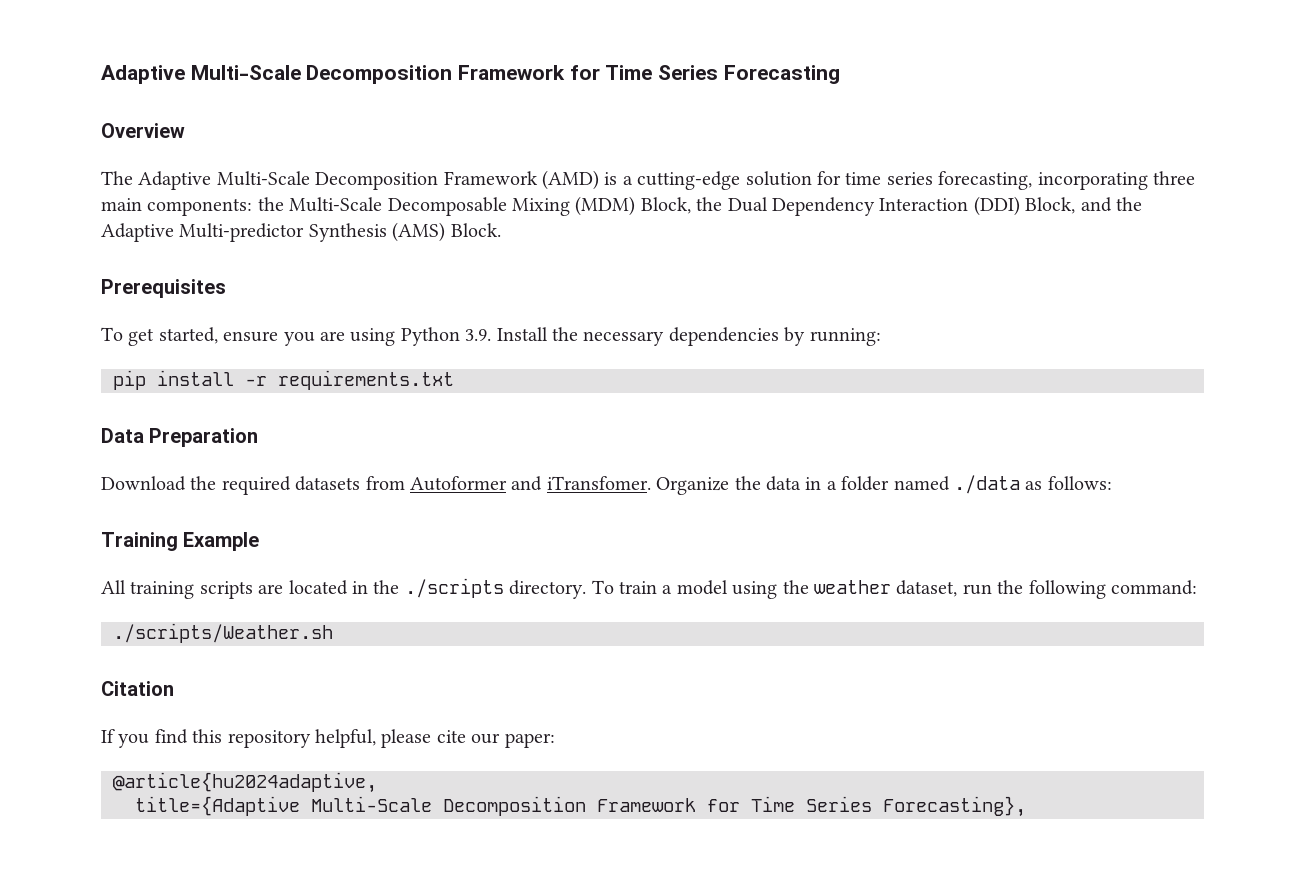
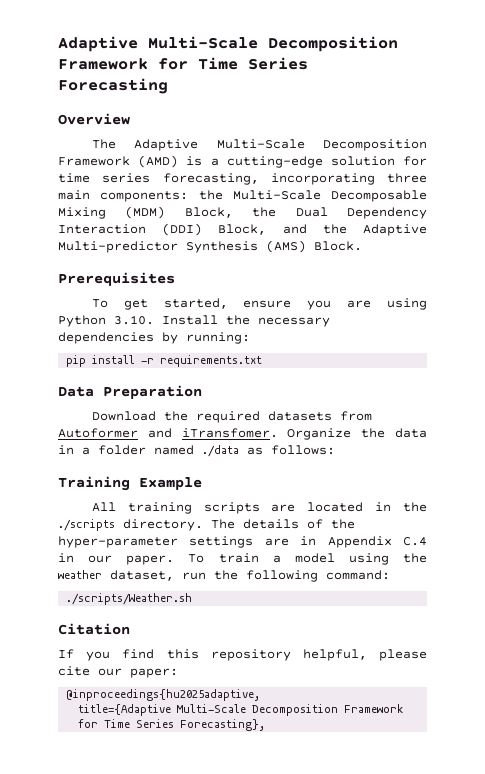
[465,329,492,341] 3.9. -> [114,315,154,325] 3.10.
(587, 589) none -> [211,519,355,529] [58,536,427,548] [58,553,175,565] The details of the hyper-parameter settings are in Appendix C.4 in our paper.
[113,772,377,793] @article{hu2024adaptive, -> [66,689,261,701] @inproceedings{hu2025adaptive,

